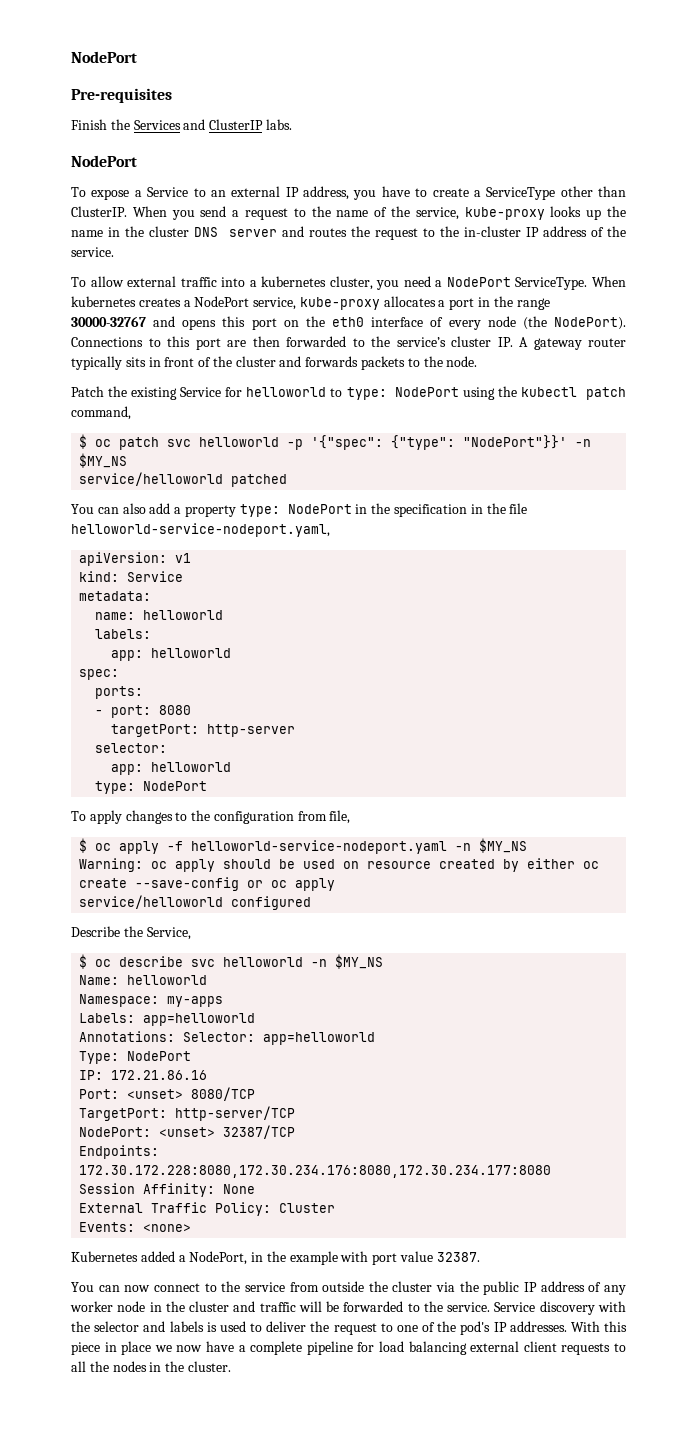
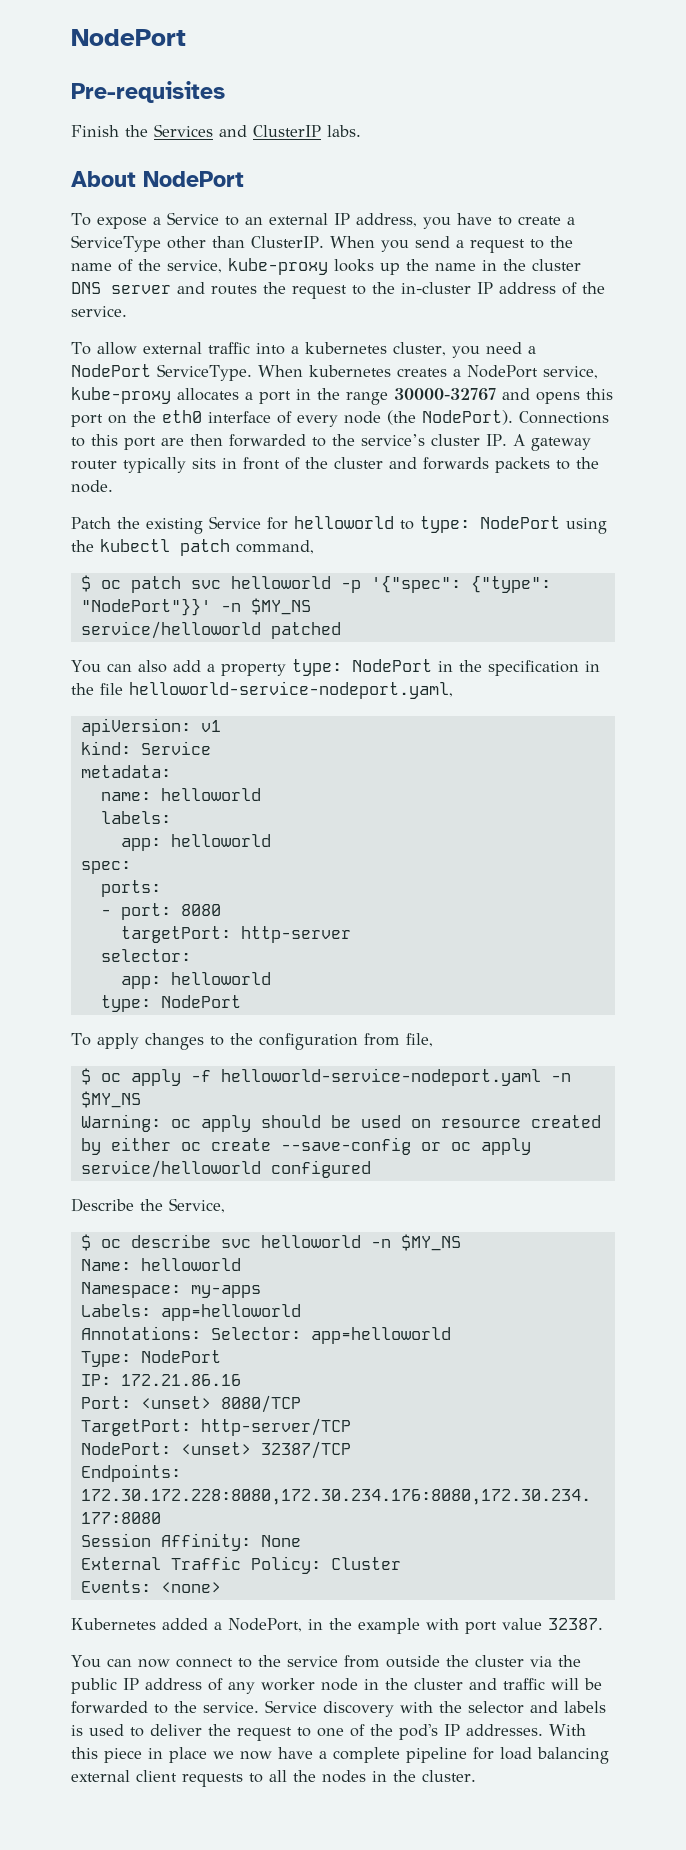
(292, 124) none -> [71,171,136,187] About

